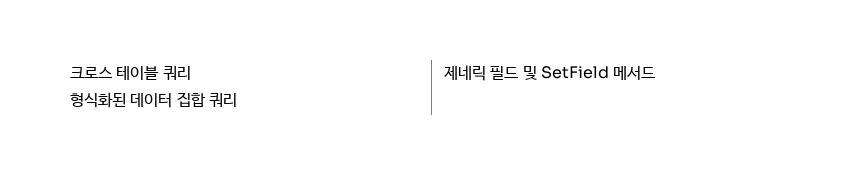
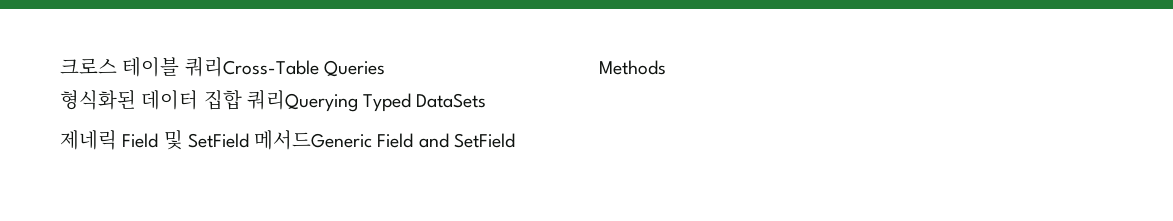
[162,66,191,80] 쿼리 -> [184,56,385,77] 쿼리Cross-Table Queries
[208,93,237,107] 쿼리 -> [246,89,487,112] 쿼리Querying Typed DataSets
[490,66,519,80] 필드 -> [122,133,159,148] Field
[613,66,656,80] 메서드 -> [254,130,515,150] [599,60,666,75] 메서드Generic Field and SetField Methods

